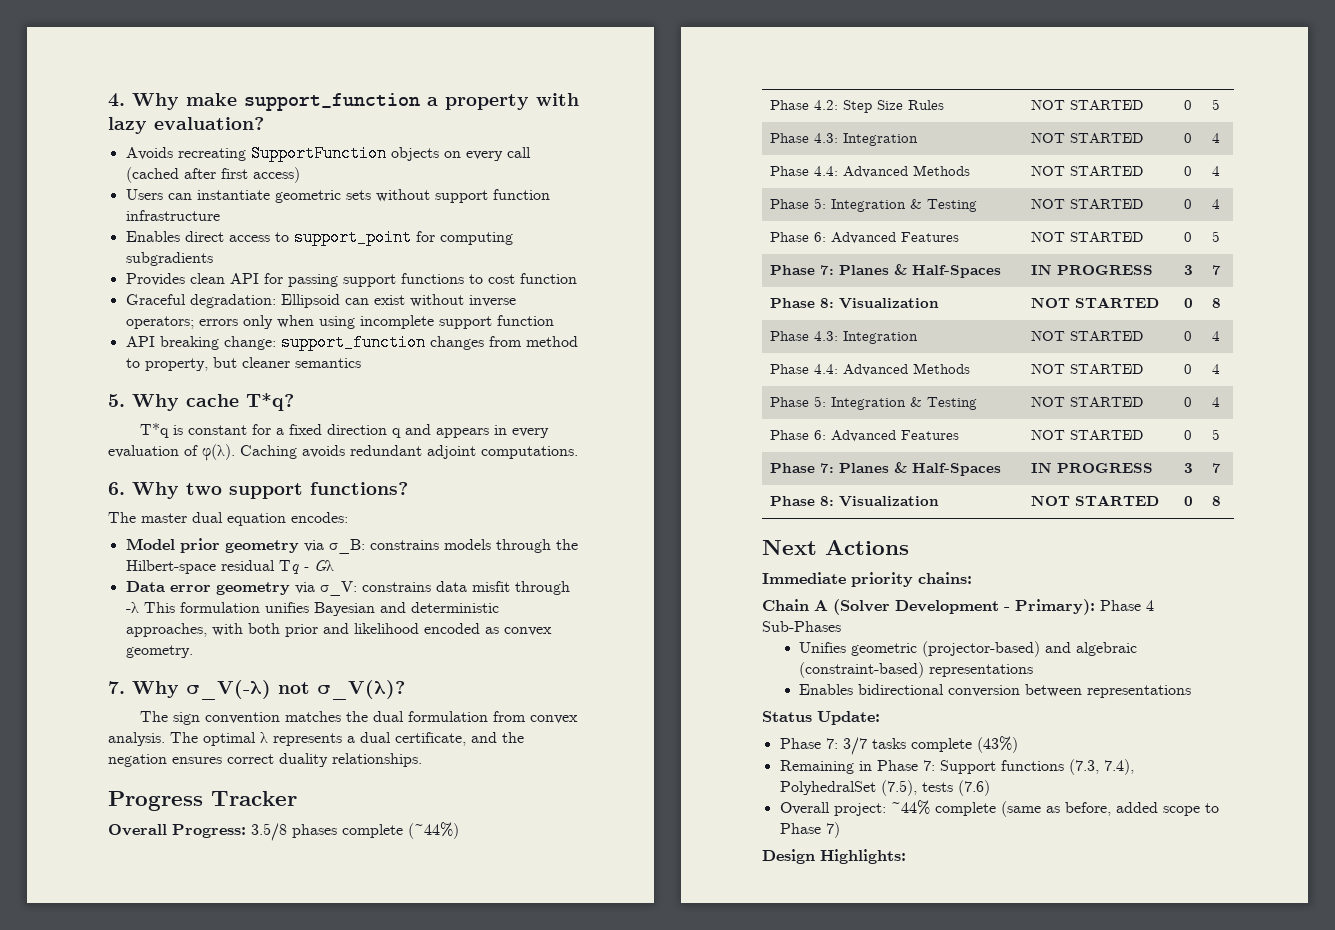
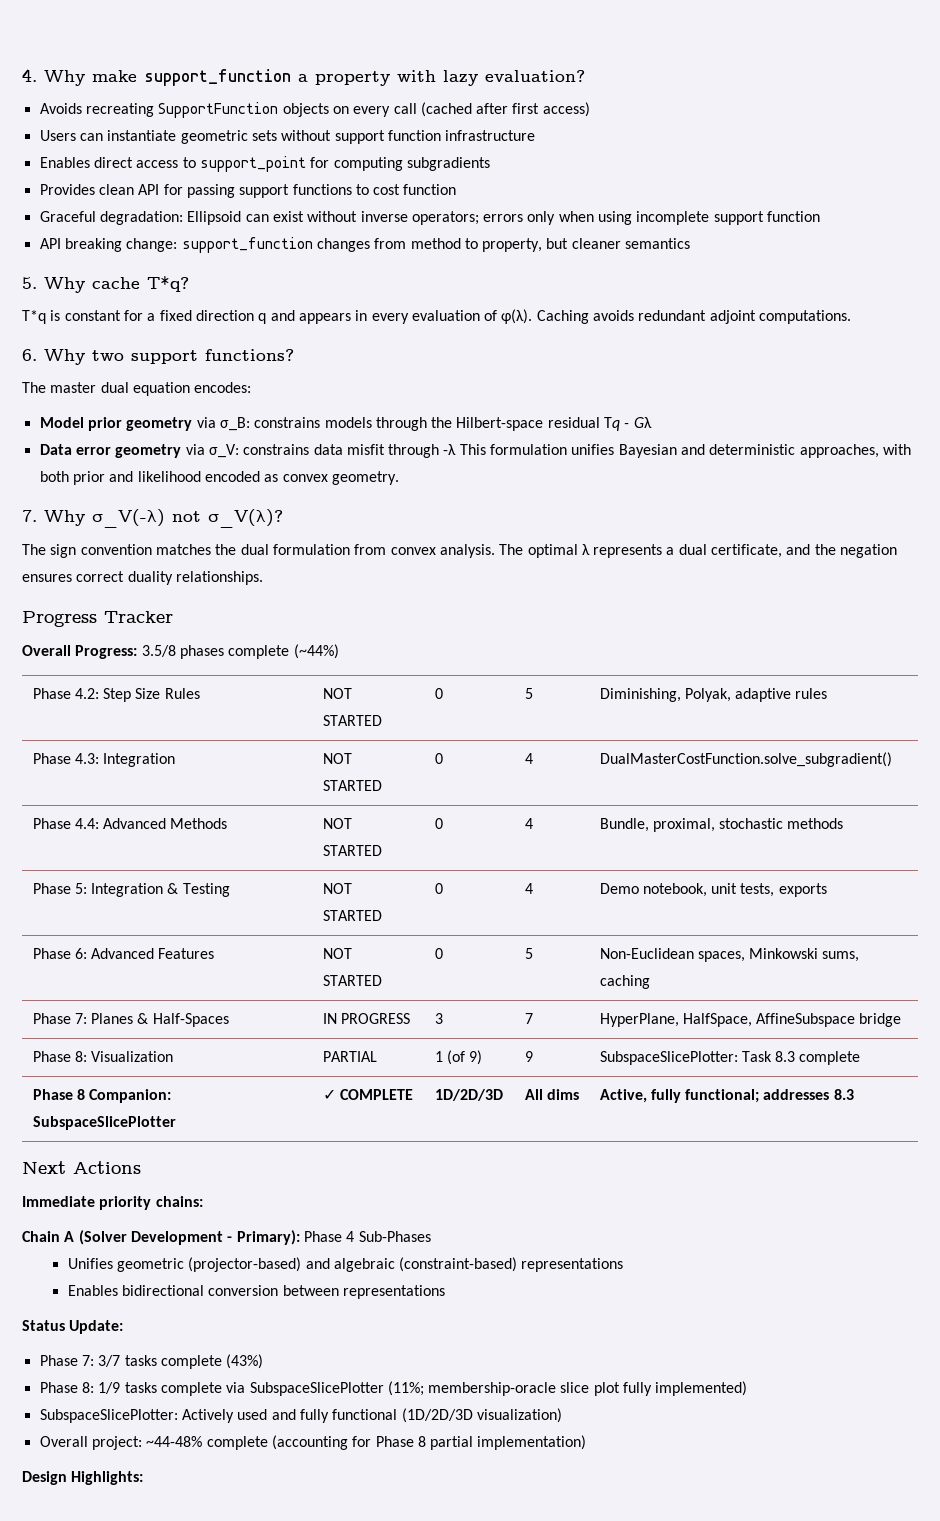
[770,133,919,146] [1031,132,1144,144] [1184,133,1193,143] [1212,133,1221,143] [770,165,971,178] [1031,165,1144,177] [1184,166,1193,176] [1212,166,1221,176] [770,198,978,212] [1031,198,1144,210] [1184,199,1193,209] [1212,199,1221,209] [770,232,960,244] [1031,231,1144,243] [1184,232,1193,242] [1212,231,1221,242] [770,264,1002,278] [1031,264,1154,275] [1184,265,1194,275] [1212,265,1222,275] [770,298,940,309] [1031,297,1160,308] [1184,298,1194,308] [1212,298,1222,308] [770,331,919,344] [1031,330,1144,342] [1184,331,1193,341] [1212,331,1221,341] [770,363,971,376] [1031,363,1144,375] [1184,364,1193,374] [1212,364,1221,374] [770,396,978,410] [1031,396,1144,408] [1184,397,1193,407] [1212,397,1221,407] [770,430,960,442] [1031,429,1144,441] [1184,430,1193,440] [1212,429,1221,440] [770,462,1002,476] [1031,462,1154,473] [1184,463,1194,473] [1212,463,1222,473] [770,496,940,507] [1031,495,1160,506] [1184,496,1194,506] [1212,496,1222,506] // Phase 4.3: Integration | NOT STARTED | 0 | 4 // Phase 4.4: Advanced Methods | NOT STARTED | 0 | 4 // Phase 5: Integration & Testing | NOT STARTED | 0 | 4 // Phase 6: Advanced Features | NOT STARTED | 0 | 5 // Phase 7: Planes & Half-Spaces | IN PROGRESS | 3 | 7 // Phase 8: Visualization | NOT STARTED | 0 | 8 // Phase 4.3: Integration | NOT STARTED | 0 | 4 // Phase 4.4: Advanced Methods | NOT STARTED | 0 | 4 // Phase 5: Integration & Testing | NOT STARTED | 0 | 4 // Phase 6: Advanced Features | NOT STARTED | 0 | 5 // Phase 7: Planes & Half-Spaces | IN PROGRESS | 3 | 7 // Phase 8: Visualization | NOT STARTED | 0 | 8 -> [599,688,828,702] [32,753,176,767] [322,753,352,764] [322,780,382,791] [434,753,443,764] [524,753,533,764] [599,752,892,767] [32,818,228,829] [322,818,352,829] [322,845,382,856] [434,818,443,829] [524,818,533,829] [599,818,844,832] [32,883,230,897] [322,883,352,894] [322,910,382,921] [434,883,443,894] [524,883,533,894] [599,883,827,897] [32,948,215,959] [322,948,352,959] [322,975,382,986] [434,948,443,959] [524,948,533,959] [599,948,860,962] [599,975,650,989] [32,1013,229,1027] [322,1013,410,1024] [434,1013,443,1024] [524,1013,533,1024] [599,1013,902,1027] [32,1051,174,1062] [322,1051,377,1062] [434,1050,483,1065] [524,1051,533,1062] [599,1051,861,1065] [32,1089,172,1103] [32,1116,176,1130] [322,1089,413,1100] [434,1089,503,1101] [524,1089,579,1100] [599,1089,854,1103] | Diminishing, Polyak, adaptive rules // Phase 4.3: Integration | NOT STARTED | 0 | 4 | DualMasterCostFunction.solve_subgradient() // Phase 4.4: Advanced Methods | NOT STARTED | 0 | 4 | Bundle, proximal, stochastic methods // Phase 5: Integration & Testing | NOT STARTED | 0 | 4 | Demo notebook, unit tests, exports // Phase 6: Advanced Features | NOT STARTED | 0 | 5 | Non-Euclidean spaces, Minkowski sums, caching // Phase 7: Planes & Half-Spaces | IN PROGRESS | 3 | 7 | HyperPlane, HalfSpace, AffineSubspace bridge // Phase 8: Visualization | PARTIAL | 1 (of 9) | 9 | SubspaceSlicePlotter: Task 8.3 complete // Phase 8 Companion: SubspaceSlicePlotter | ✓ COMPLETE | 1D/2D/3D | All dims | Active, fully functional; addresses 8.3
[779,759,1134,775] [779,780,990,796] [779,800,1219,817] [779,822,840,838] Remaining in Phase 7: Support functions (7.3, 7.4), PolyhedralSet (7.5), tests (7.6) // Overall project: ~44% complete (same as before, added scope to Phase 7) -> [39,1381,748,1396] [39,1408,562,1423] [39,1435,587,1450] Phase 8: 1/9 tasks complete via SubspaceSlicePlotter (11%; membership-oracle slice plot fully implemented) // SubspaceSlicePlotter: Actively used and fully functional (1D/2D/3D visualization) // Overall project: ~44-48% complete (accounting for Phase 8 partial implementation)

